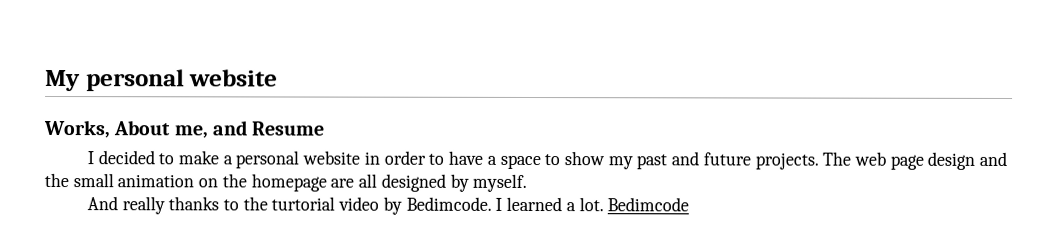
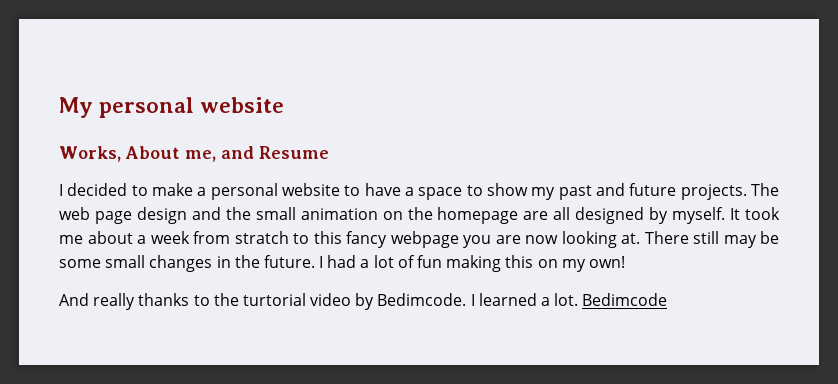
[363,150,426,165] in order -> (340, 189) none
(528, 182) none -> [730,207,780,220] [59,231,779,248] [59,255,625,272] It took me about a week from stratch to this fancy webpage you are now looking at. There still may be some small changes in the future. I had a lot of fun making this on my own!

